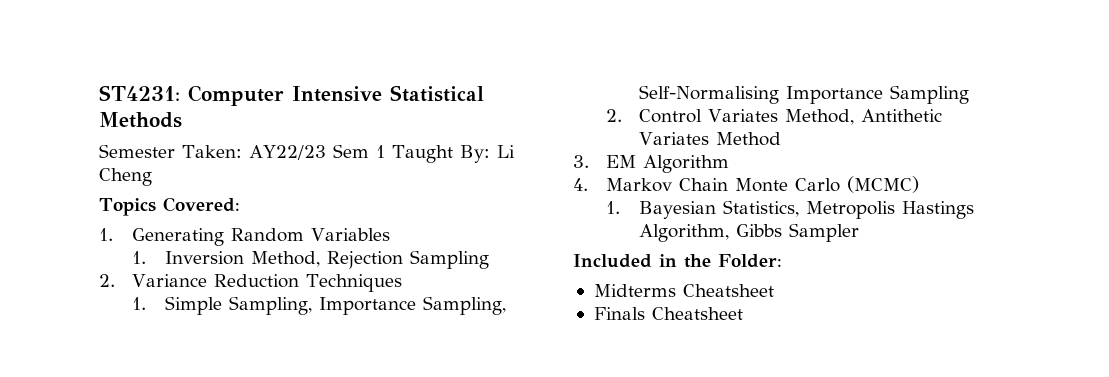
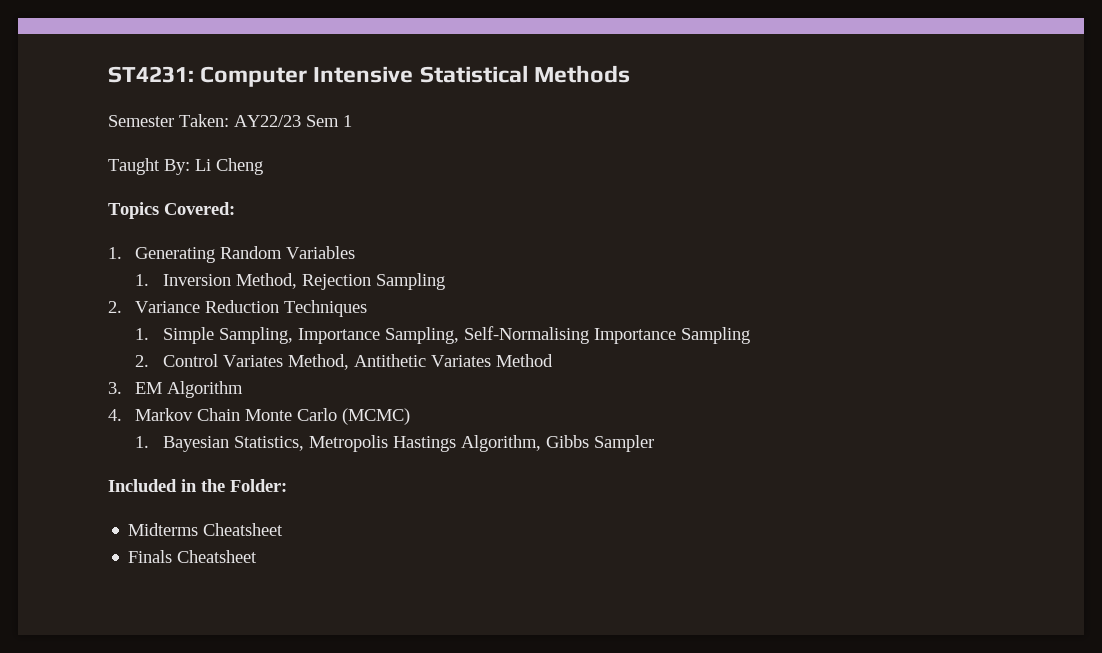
(385, 151) none -> (352, 121) //

